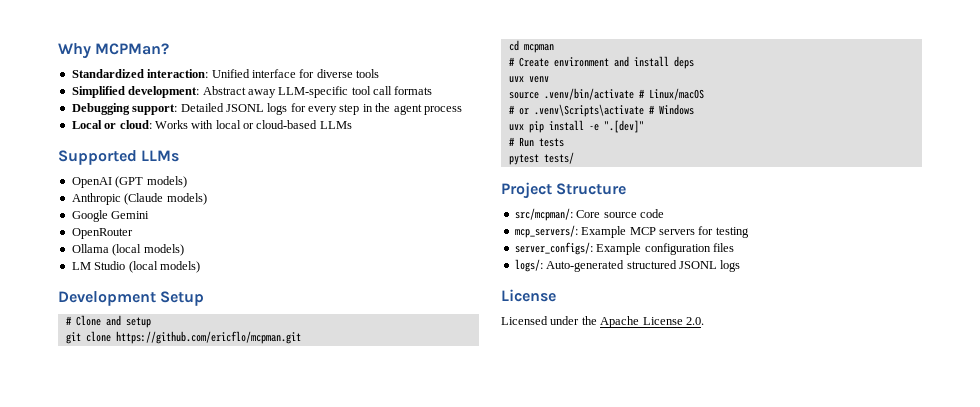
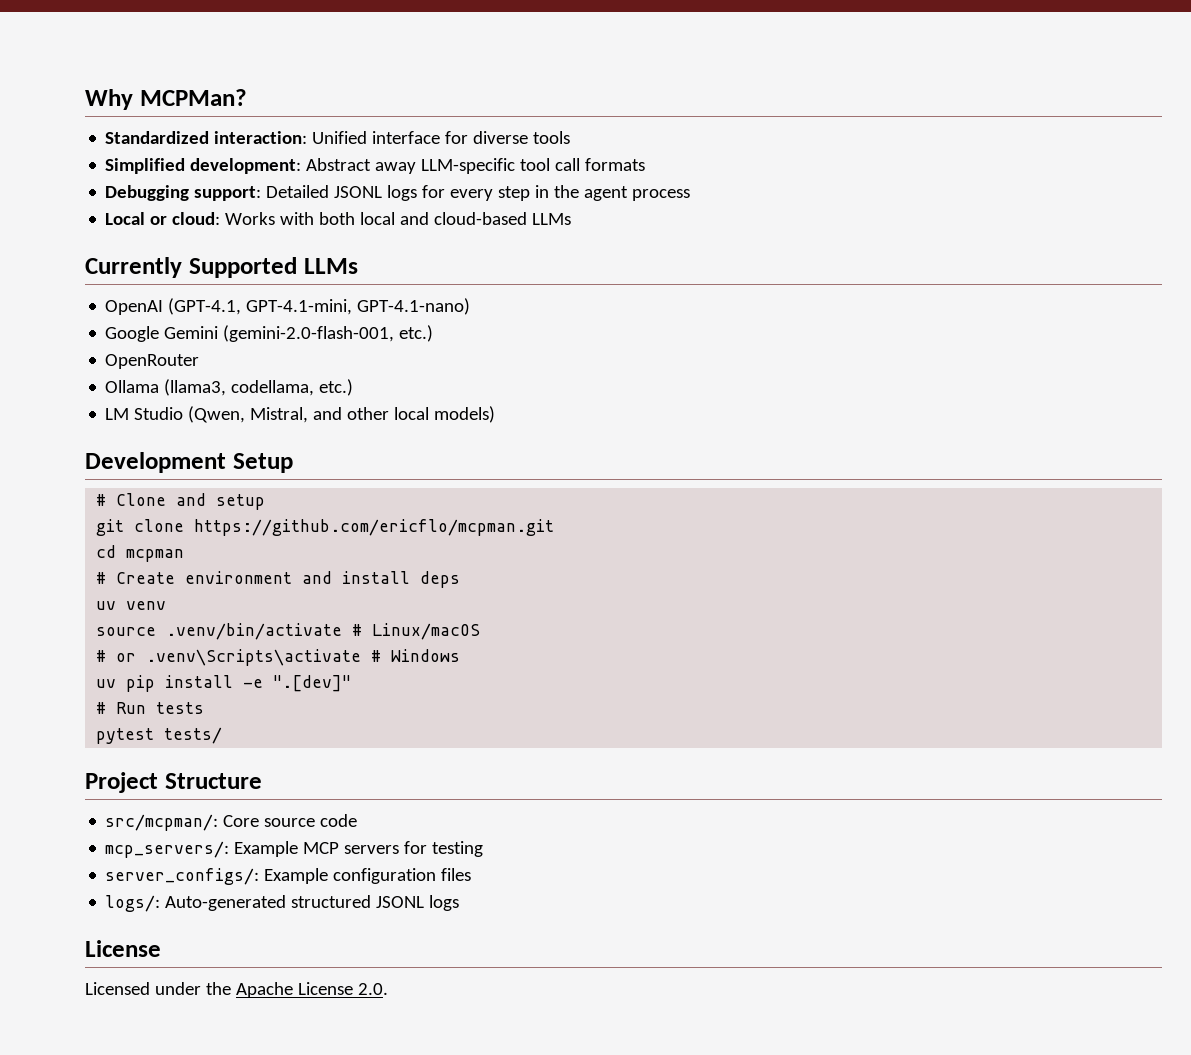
[215,120,254,129] local or -> [319,212,430,225] both local and
(352, 125) none -> [85,257,182,278] Currently
[115,176,187,188] [71,193,207,205] (GPT models) // Anthropic (Claude models) -> [168,298,471,315] (GPT-4.1, GPT-4.1-mini, GPT-4.1-nano)
(150, 215) none -> [223,325,434,342] (gemini-2.0-flash-001, etc.)
[112,244,184,256] (local models) -> [164,379,354,396] (llama3, codellama, etc.)
[128,261,158,273] (local -> [188,406,430,423] (Qwen, Mistral, and other local
[508,76,524,83] uvx -> [96,601,117,610] uv
[508,124,524,131] uvx -> [96,679,117,688] uv

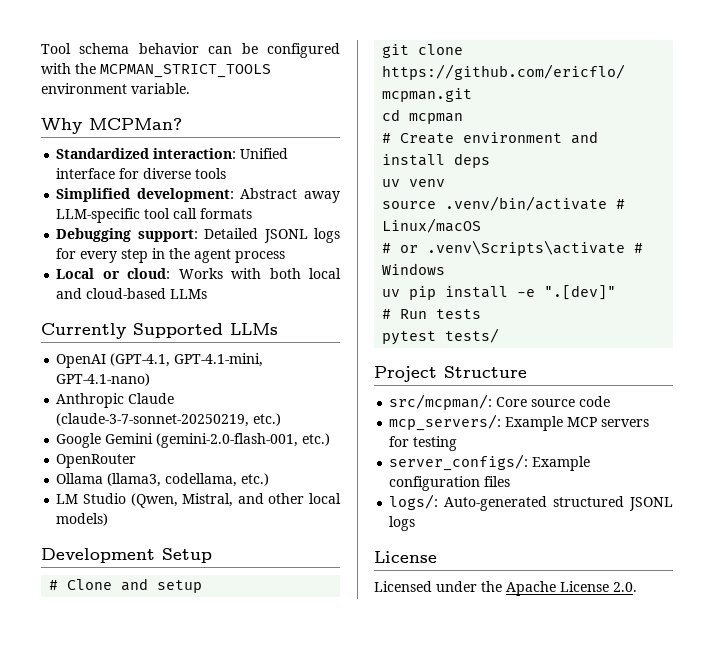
(85, 99) none -> [41,43,340,58] [41,63,271,78] [41,83,190,94] Tool schema behavior can be configured with the MCPMAN_STRICT_TOOLS environment variable. //
(471, 306) none -> [56,393,175,408] [56,413,282,427] // Anthropic Claude (claude-3-7-sonnet-20250219, etc.)

